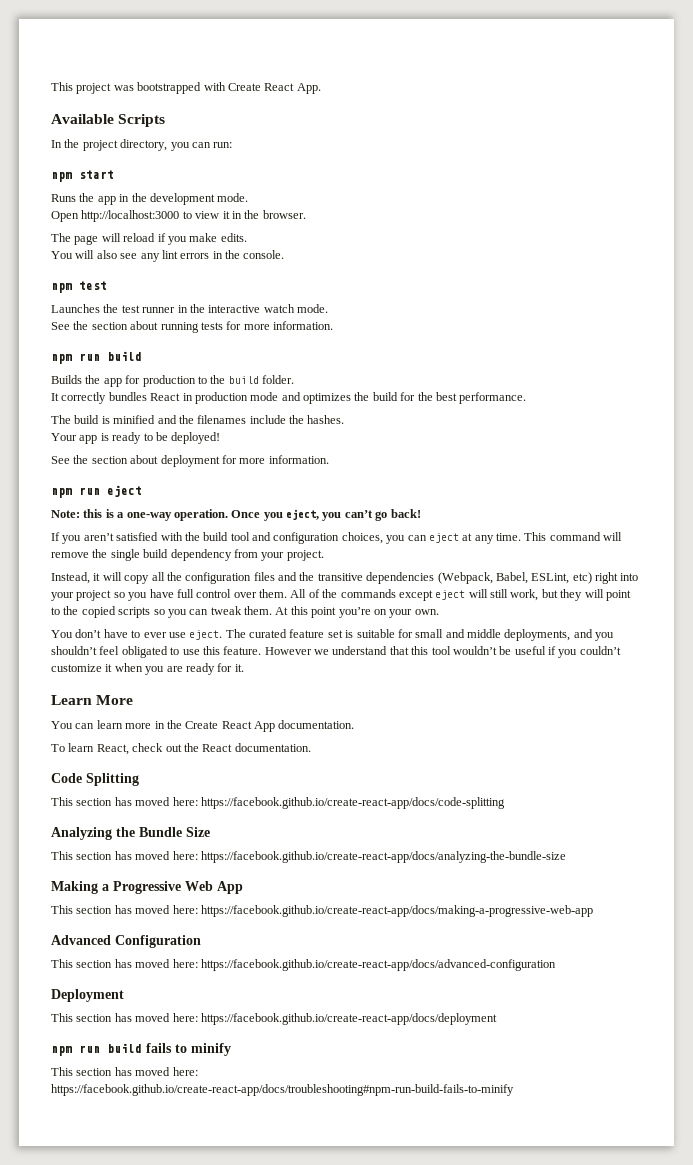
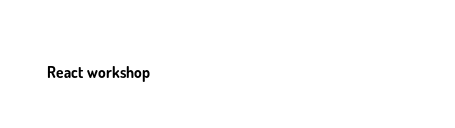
[51,82,321,94] [51,114,166,127] [51,139,233,151] [51,170,114,182] [51,193,249,205] [51,210,306,222] [51,233,247,245] [51,250,285,262] [51,281,107,293] [51,304,328,313] [51,321,333,333] [51,351,142,364] [51,375,294,387] [51,392,527,404] [51,415,345,424] [51,432,221,444] [51,455,329,467] [51,485,142,498] [51,509,421,521] [51,532,623,544] [51,549,324,561] [51,572,639,584] [51,589,631,601] [51,606,439,618] [51,629,615,641] [51,646,621,658] [51,663,244,675] [51,695,134,705] [51,720,355,732] [51,743,311,755] [51,773,139,786] [51,797,505,809] [51,827,210,840] [51,851,566,863] [51,881,243,894] [51,905,593,917] [51,935,201,948] [51,959,556,971] [51,989,124,1002] [51,1013,497,1025] [51,1043,231,1056] [51,1067,198,1076] [51,1084,514,1096] This project was bootstrapped with Create React App. // Available Scripts // In the project directory, you can run: // npm start // Runs the app in the development mode. // Open http://localhost:3000 to view it in the browser. // The page will reload if you make edits. // You will also see any lint errors in the console. // npm test // Launches the test runner in the interactive watch mode. // See the section about running tests for more information. // npm run build // Builds the app for production to the build folder. // It correctly bundles React in production mode and optimizes the build for the best performance. // The build is minified and the filenames include the hashes. // Your app is ready to be deployed! // See the section about deployment for more information. // npm run eject // Note: this is a one-way operation. Once you eject, you can’t go back! // If you aren’t satisfied with the build tool and configuration choices, you can eject at any time. This command will remove the single build dependency from your project. // Instead, it will copy all the configuration files and the transitive dependencies (Webpack, Babel, ESLint, etc) right into your project so you have full control over them. All of the commands except eject will still work, but they will point to the copied scripts so you can tweak them. At this point you’re on your own. // You don’t have to ever use eject. The curated feature set is suitable for small and middle deployments, and you shouldn’t feel obligated to use this feature. However we understand that this tool wouldn’t be useful if you couldn’t customize it when you are ready for it. // Learn More // You can learn more in the Create React App documentation. // To learn React, check out the React documentation. // Code Splitting // This section has moved here: https://facebook.github.io/create-react-app/docs/code-splitting // Analyzing the Bundle Size // This section has moved here: https://facebook.github.io/create-react-app/docs/analyzing-the-bundle-size // Making a Progressive Web App // This section has moved here: https://facebook.github.io/create-react-app/docs/making-a-progressive-web-app // Advanced Configuration // This section has moved here: https://facebook.github.io/create-react-app/docs/advanced-configuration // Deployment // This section has moved here: https://facebook.github.io/create-react-app/docs/deployment // npm run build fails to minify // This section has moved here: https://facebook.github.io/create-react-app/docs/troubleshooting#npm-run-build-fails-to-minify -> [47,66,151,82] React workshop

